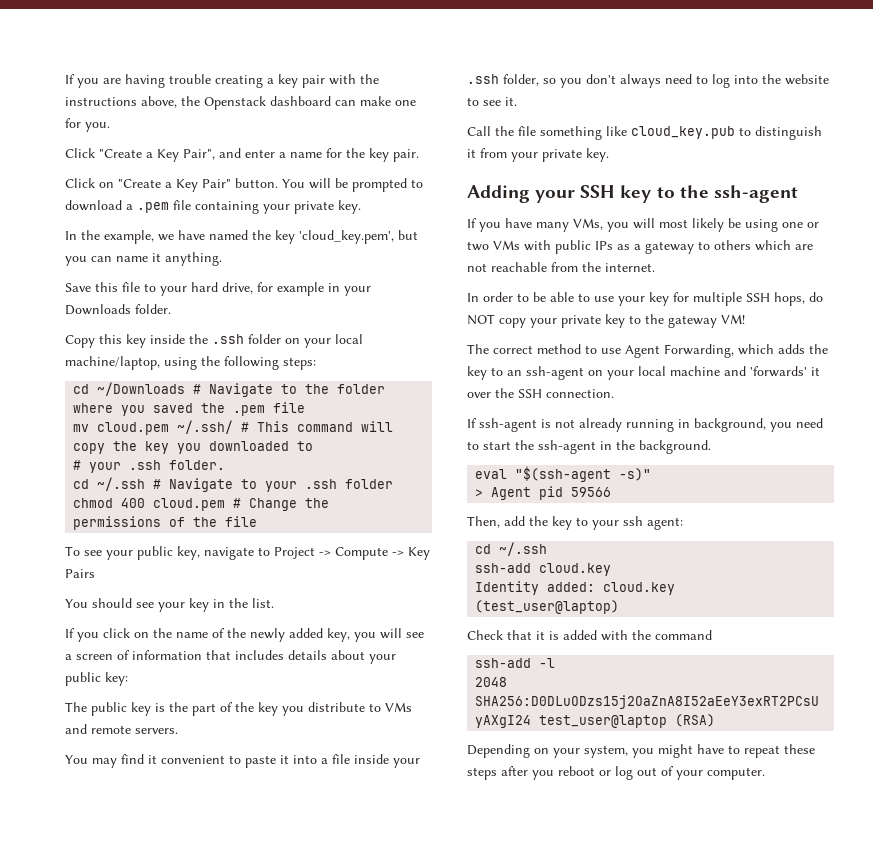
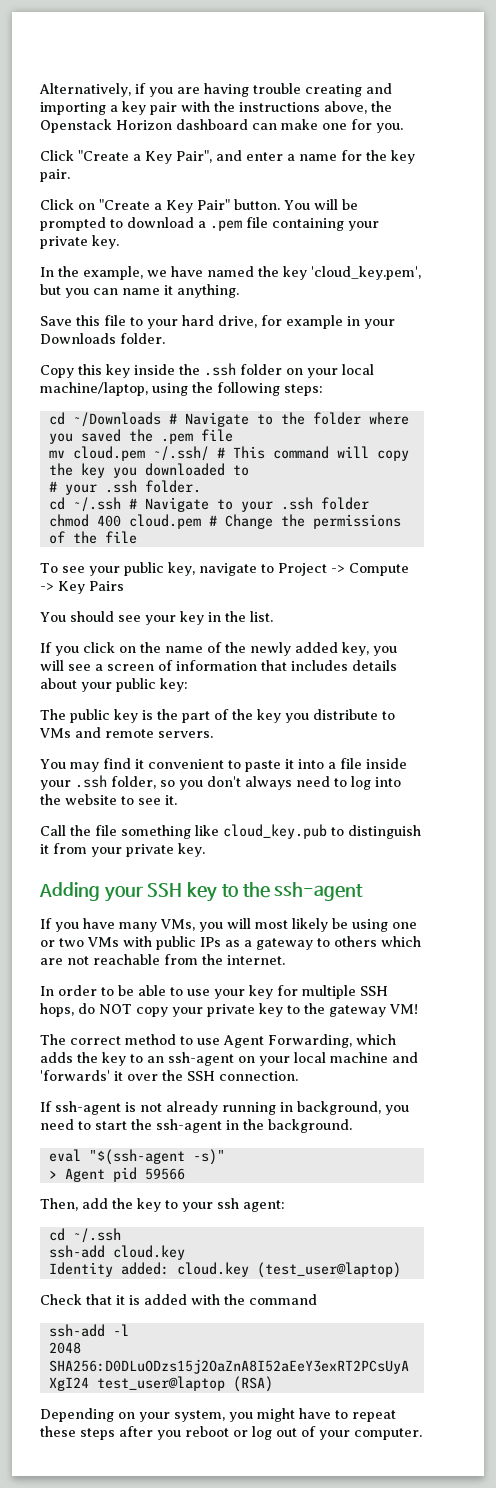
[65,74,75,84] If -> [39,83,146,97] Alternatively, if
(263, 81) none -> [366,83,392,94] [40,102,106,115] and importing
(266, 103) none -> [116,120,172,130] Horizon

